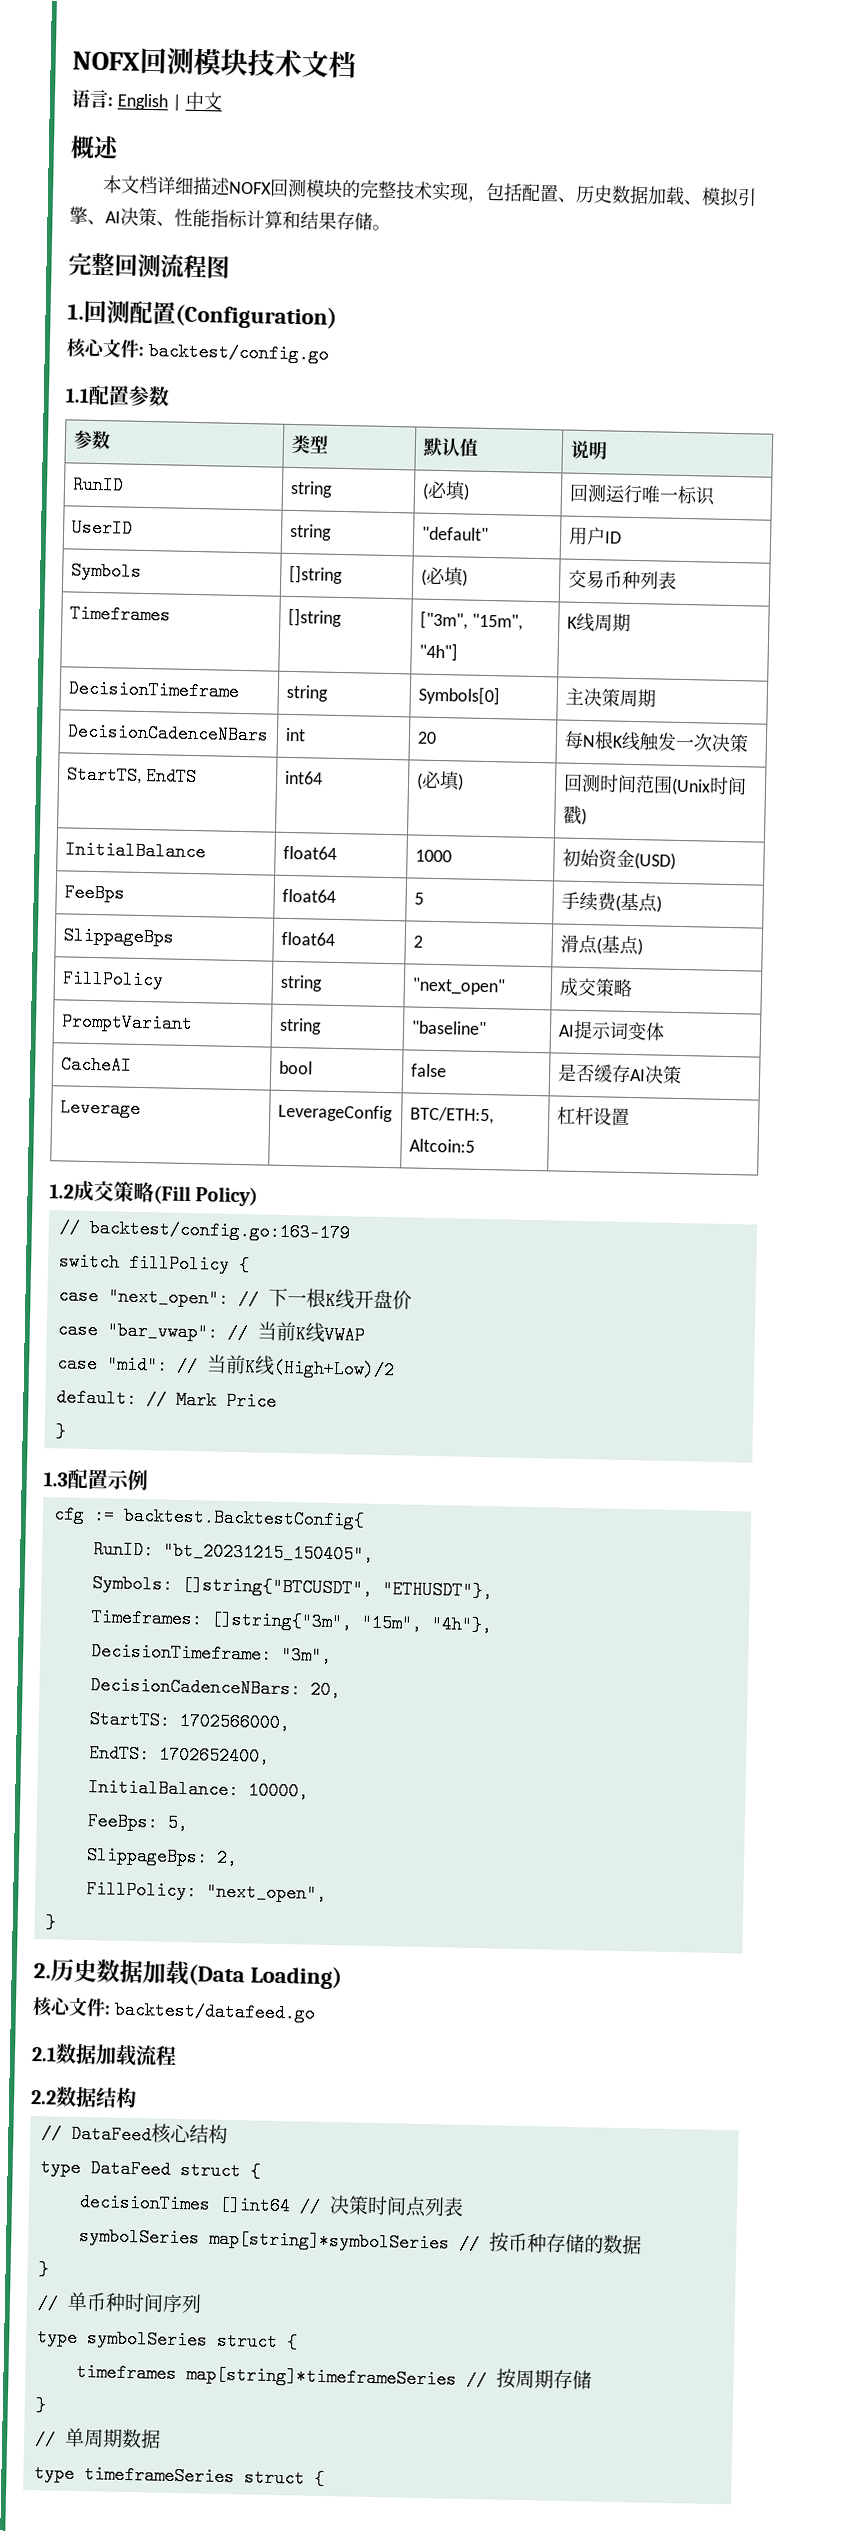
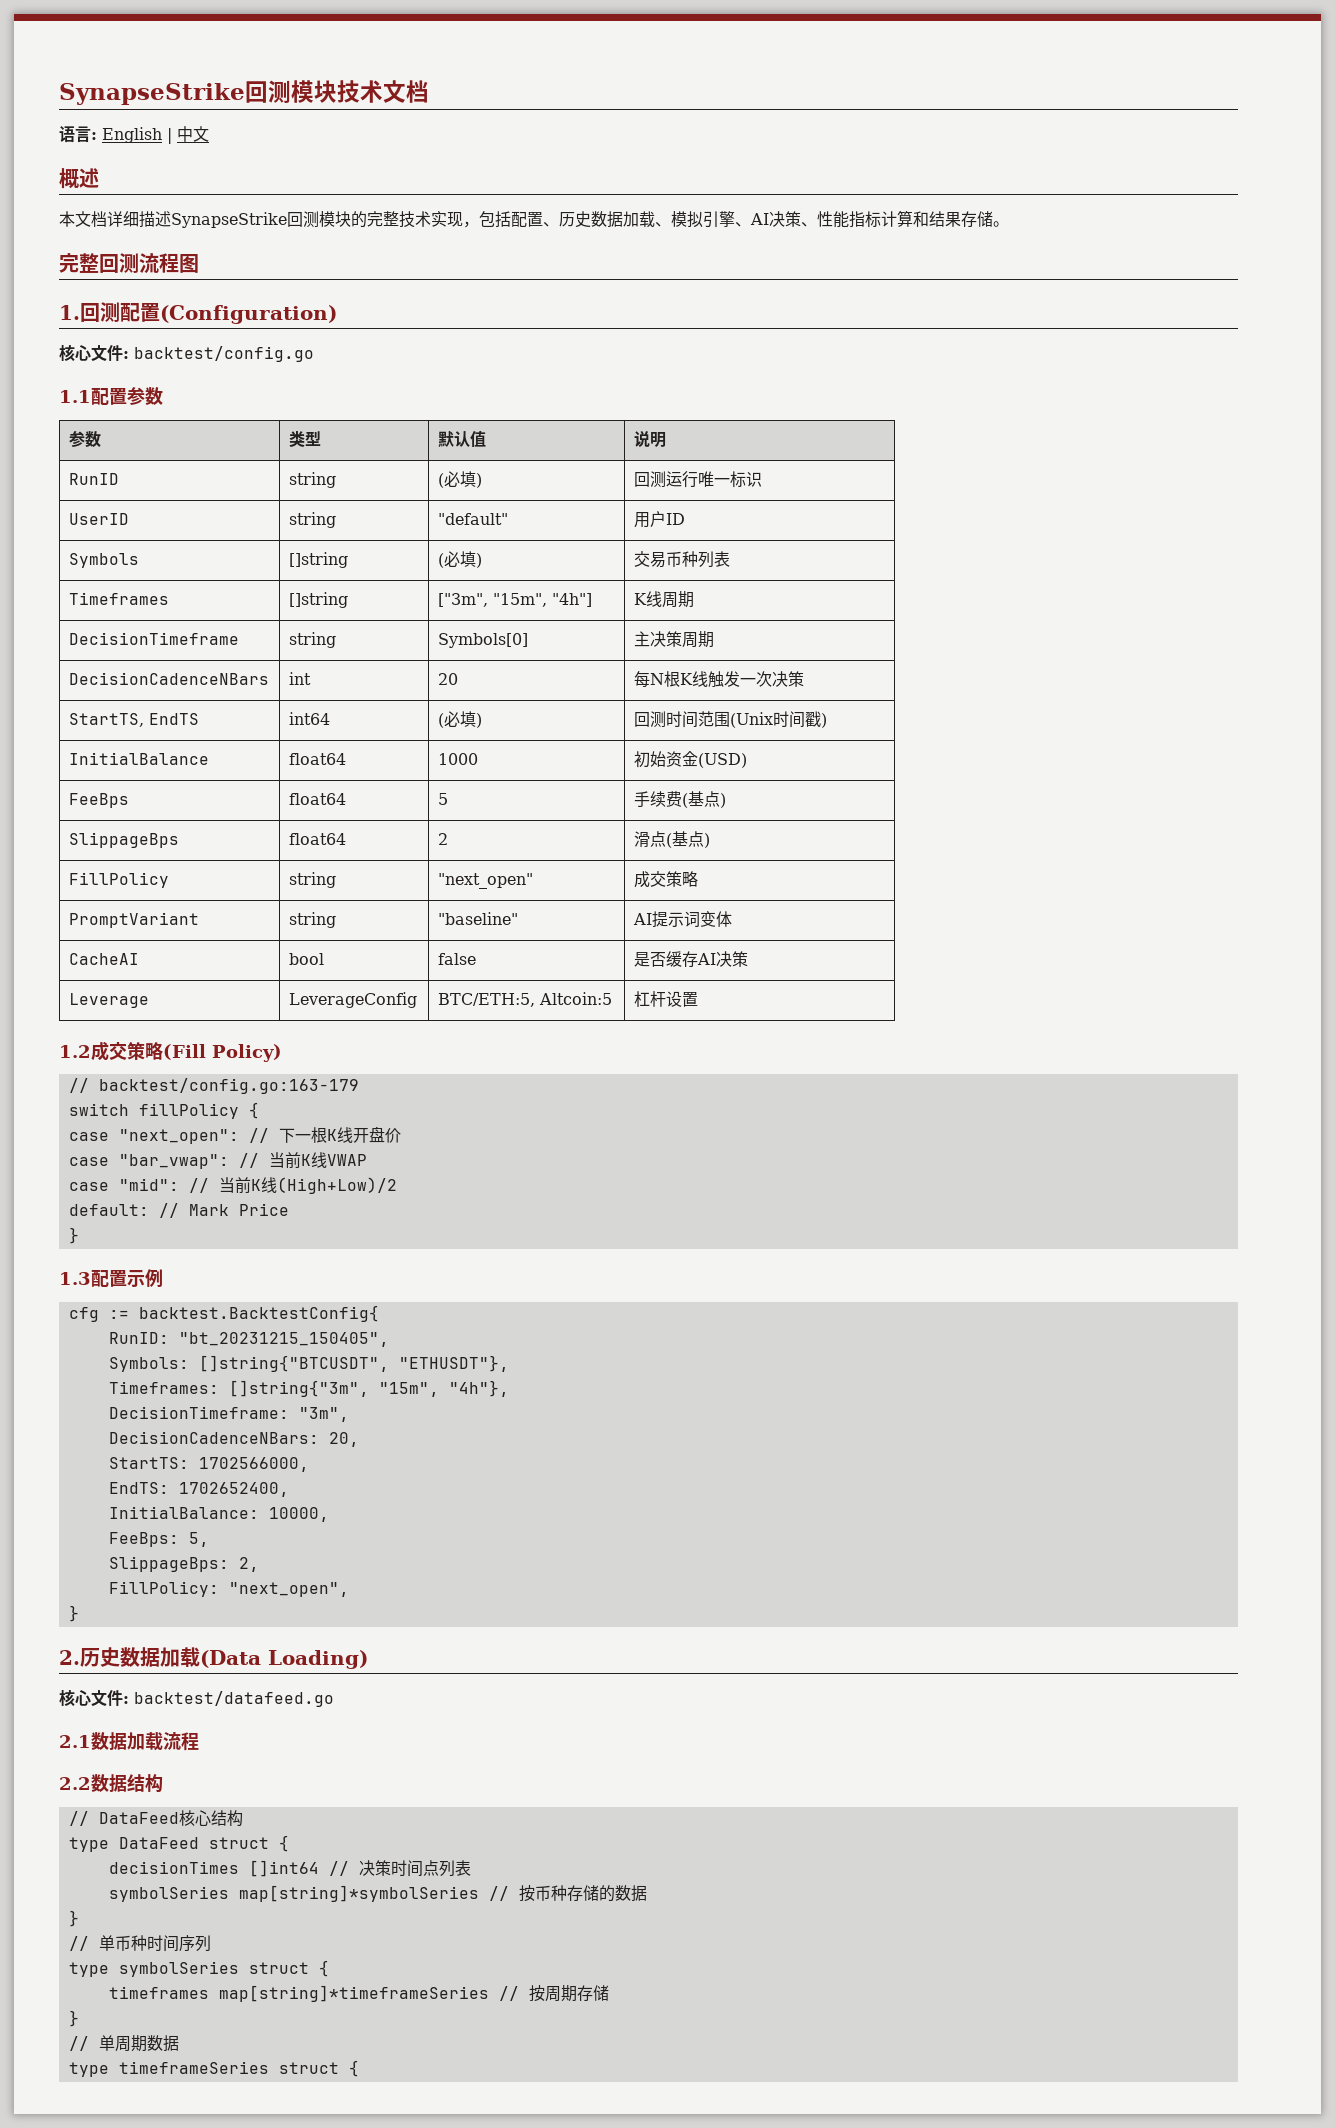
[72,51,140,71] NOFX -> [59,83,245,105] SynapseStrike
[228,181,272,195] NOFX -> [171,212,287,228] SynapseStrike

